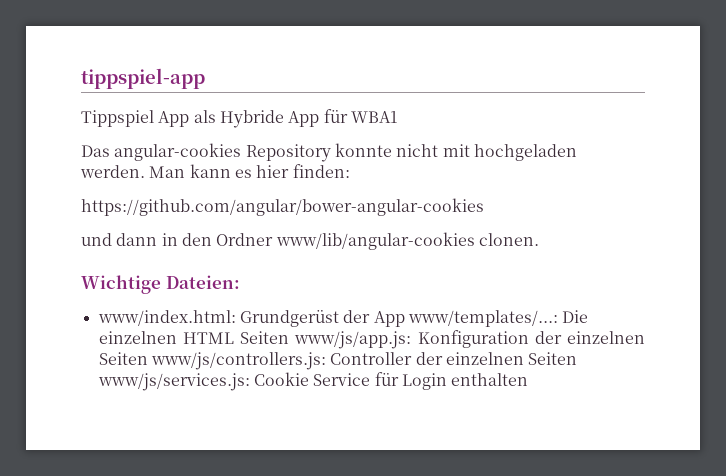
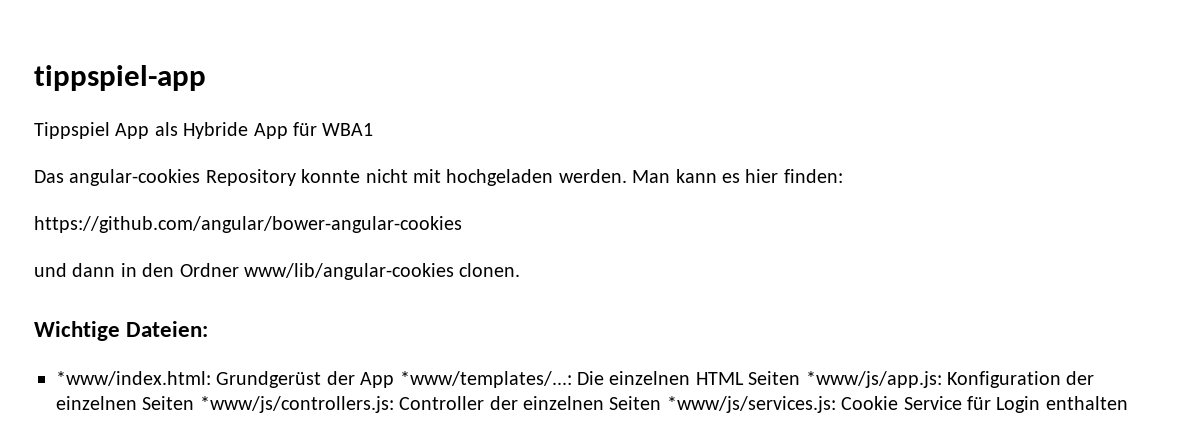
[97,310,236,326] www/index.html: -> [56,371,211,386] *www/index.html:
[407,310,558,327] www/templates/...: -> [399,371,572,388] *www/templates/...:
[294,331,412,349] www/js/app.js: -> [805,371,942,388] *www/js/app.js:
[150,352,326,370] www/js/controllers.js: -> [199,396,394,413] *www/js/controllers.js:
[97,373,250,391] www/js/services.js: -> [666,396,836,413] *www/js/services.js:

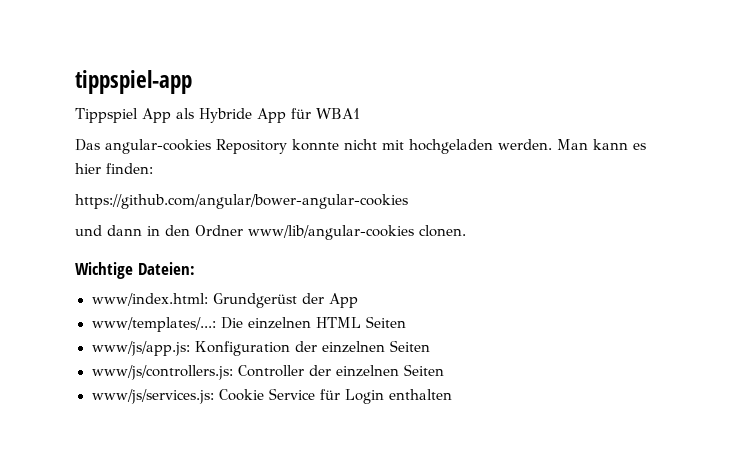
[56,371,211,386] *www/index.html: -> [91,293,208,306] www/index.html:
[399,371,572,388] *www/templates/...: -> [91,317,216,332] // www/templates/...:
[805,371,942,388] *www/js/app.js: -> [91,341,190,356] // www/js/app.js:
[199,396,394,413] *www/js/controllers.js: -> [91,365,233,380] // www/js/controllers.js:
[666,396,836,413] *www/js/services.js: -> [91,389,214,404] // www/js/services.js:

